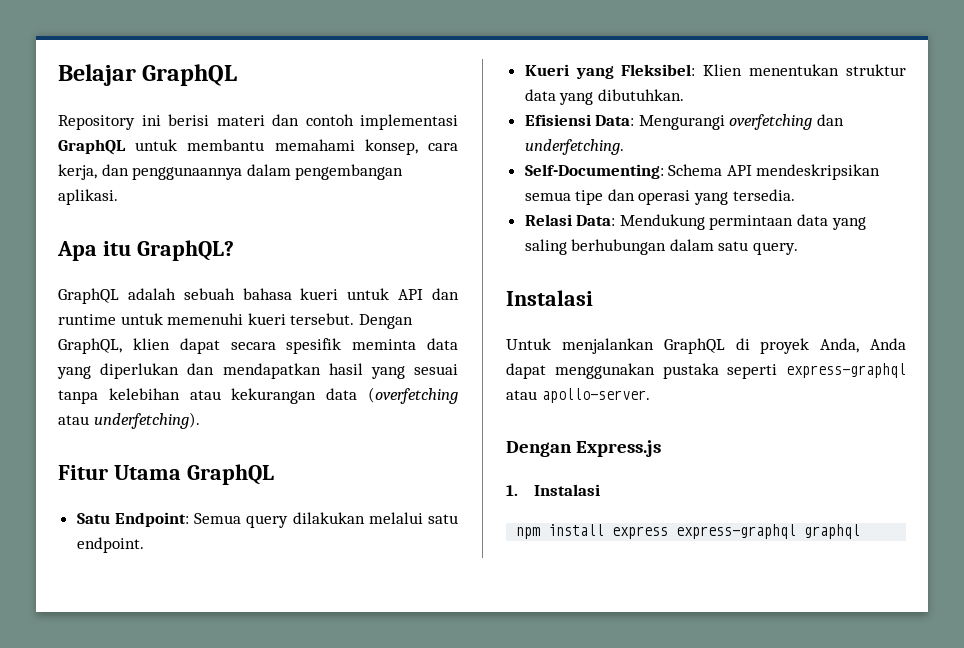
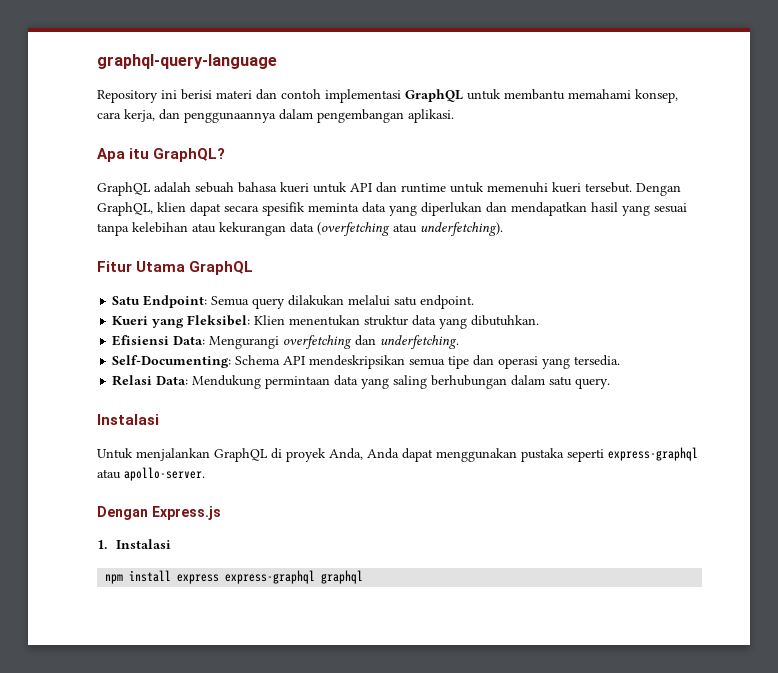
[58,64,238,86] Belajar GraphQL -> [97,54,277,69] graphql-query-language

